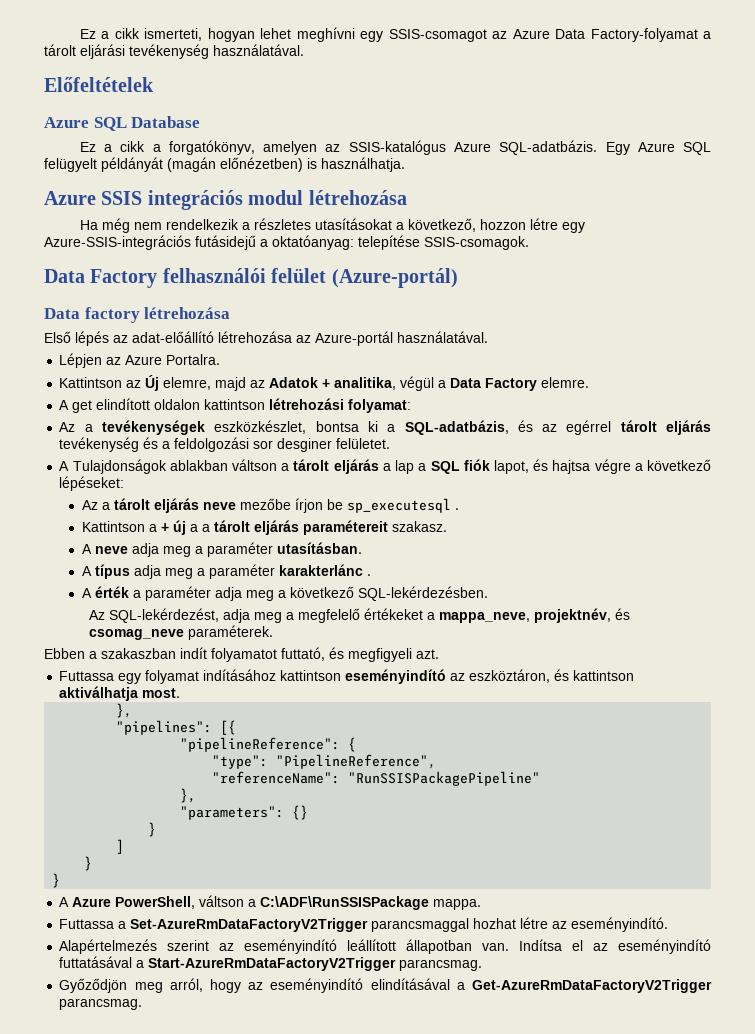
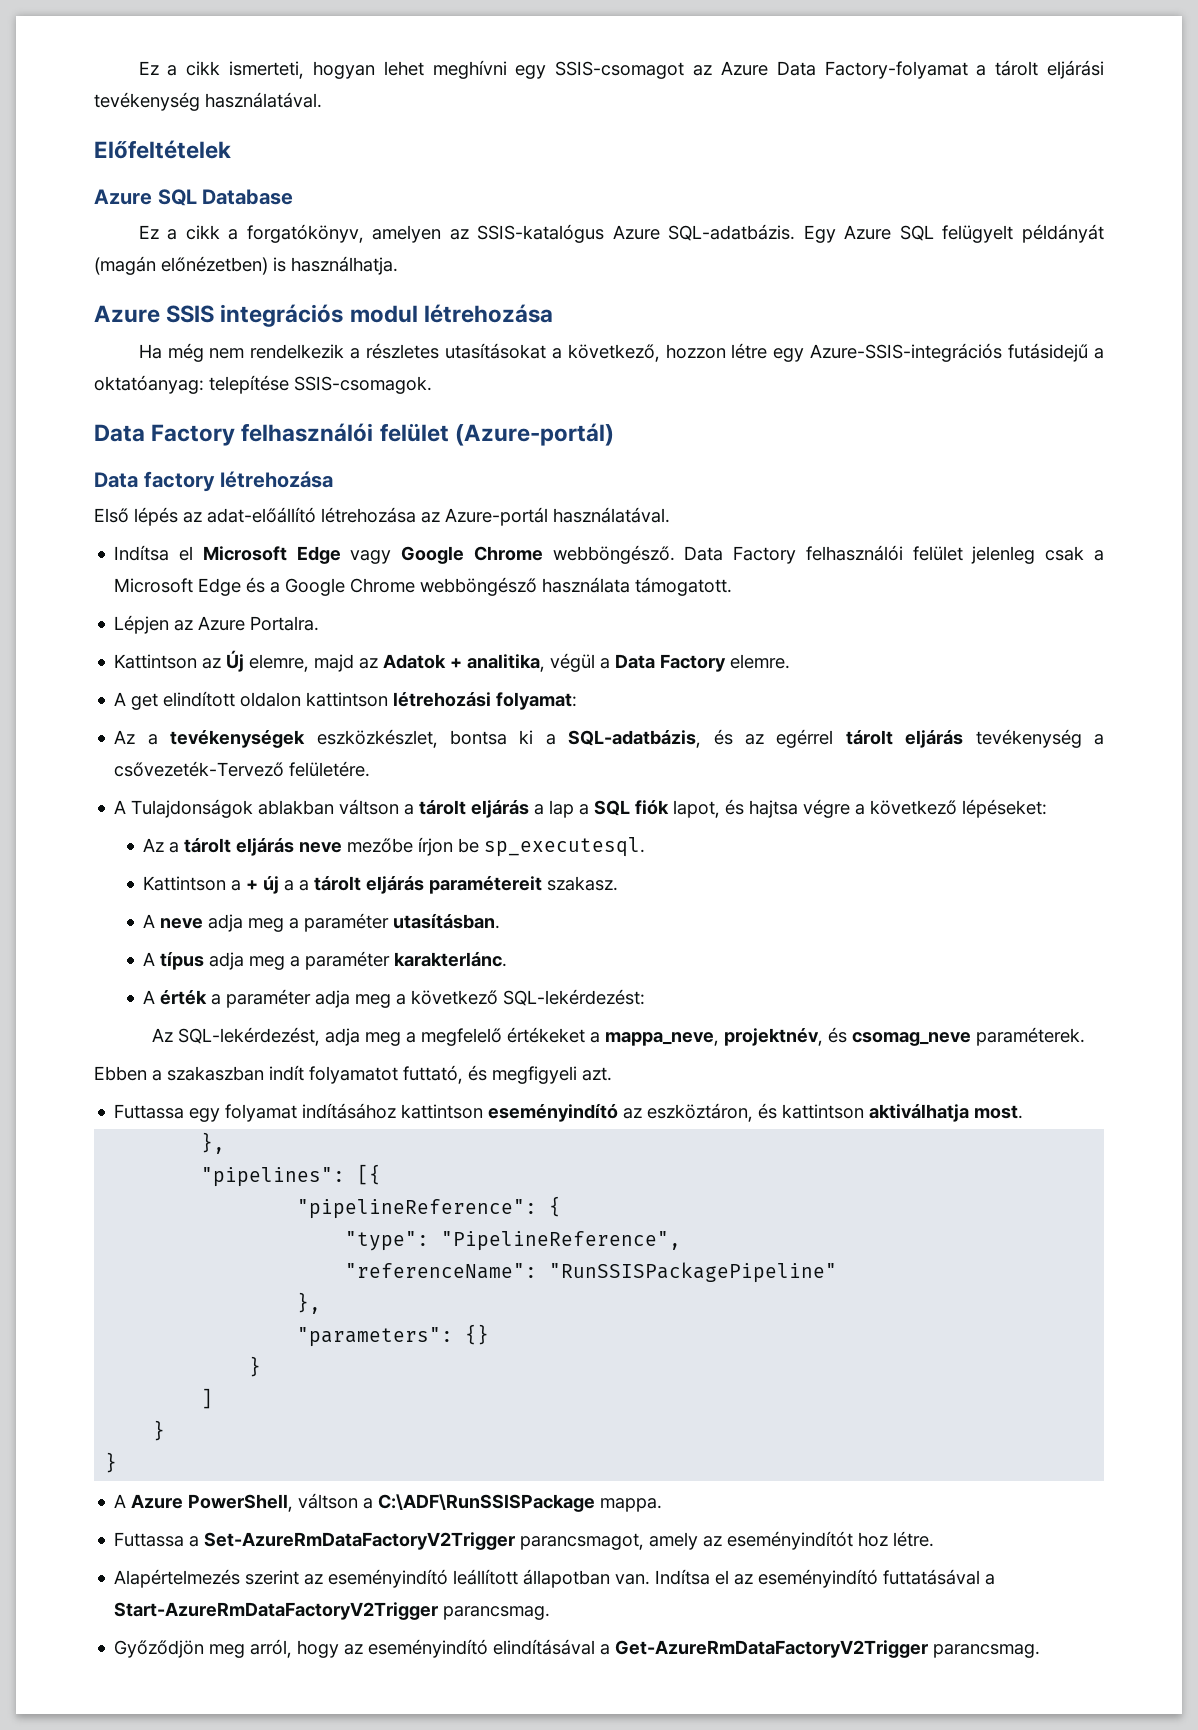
(488, 337) none -> [114,545,1104,564] [114,577,733,596] // Indítsa el Microsoft Edge vagy Google Chrome webböngésző. Data Factory felhasználói felület jelenleg csak a Microsoft Edge és a Google Chrome webböngésző használata támogatott.
[143,437,391,452] és a feldolgozási sor desginer felületet. -> [1094,734,1105,745] [114,761,371,777] a csővezeték-Tervező felületére.
[346,498,459,513] sp_executesql . -> [484,837,646,857] sp_executesql.
[278,564,371,576] karakterlánc . -> [394,952,508,967] karakterlánc.
[357,586,488,601] SQL-lekérdezésben. -> [503,989,646,1006] SQL-lekérdezést:
[371,917,669,932] parancsmaggal hozhat létre az eseményindító. -> [520,1531,935,1550] parancsmagot, amely az eseményindítót hoz létre.

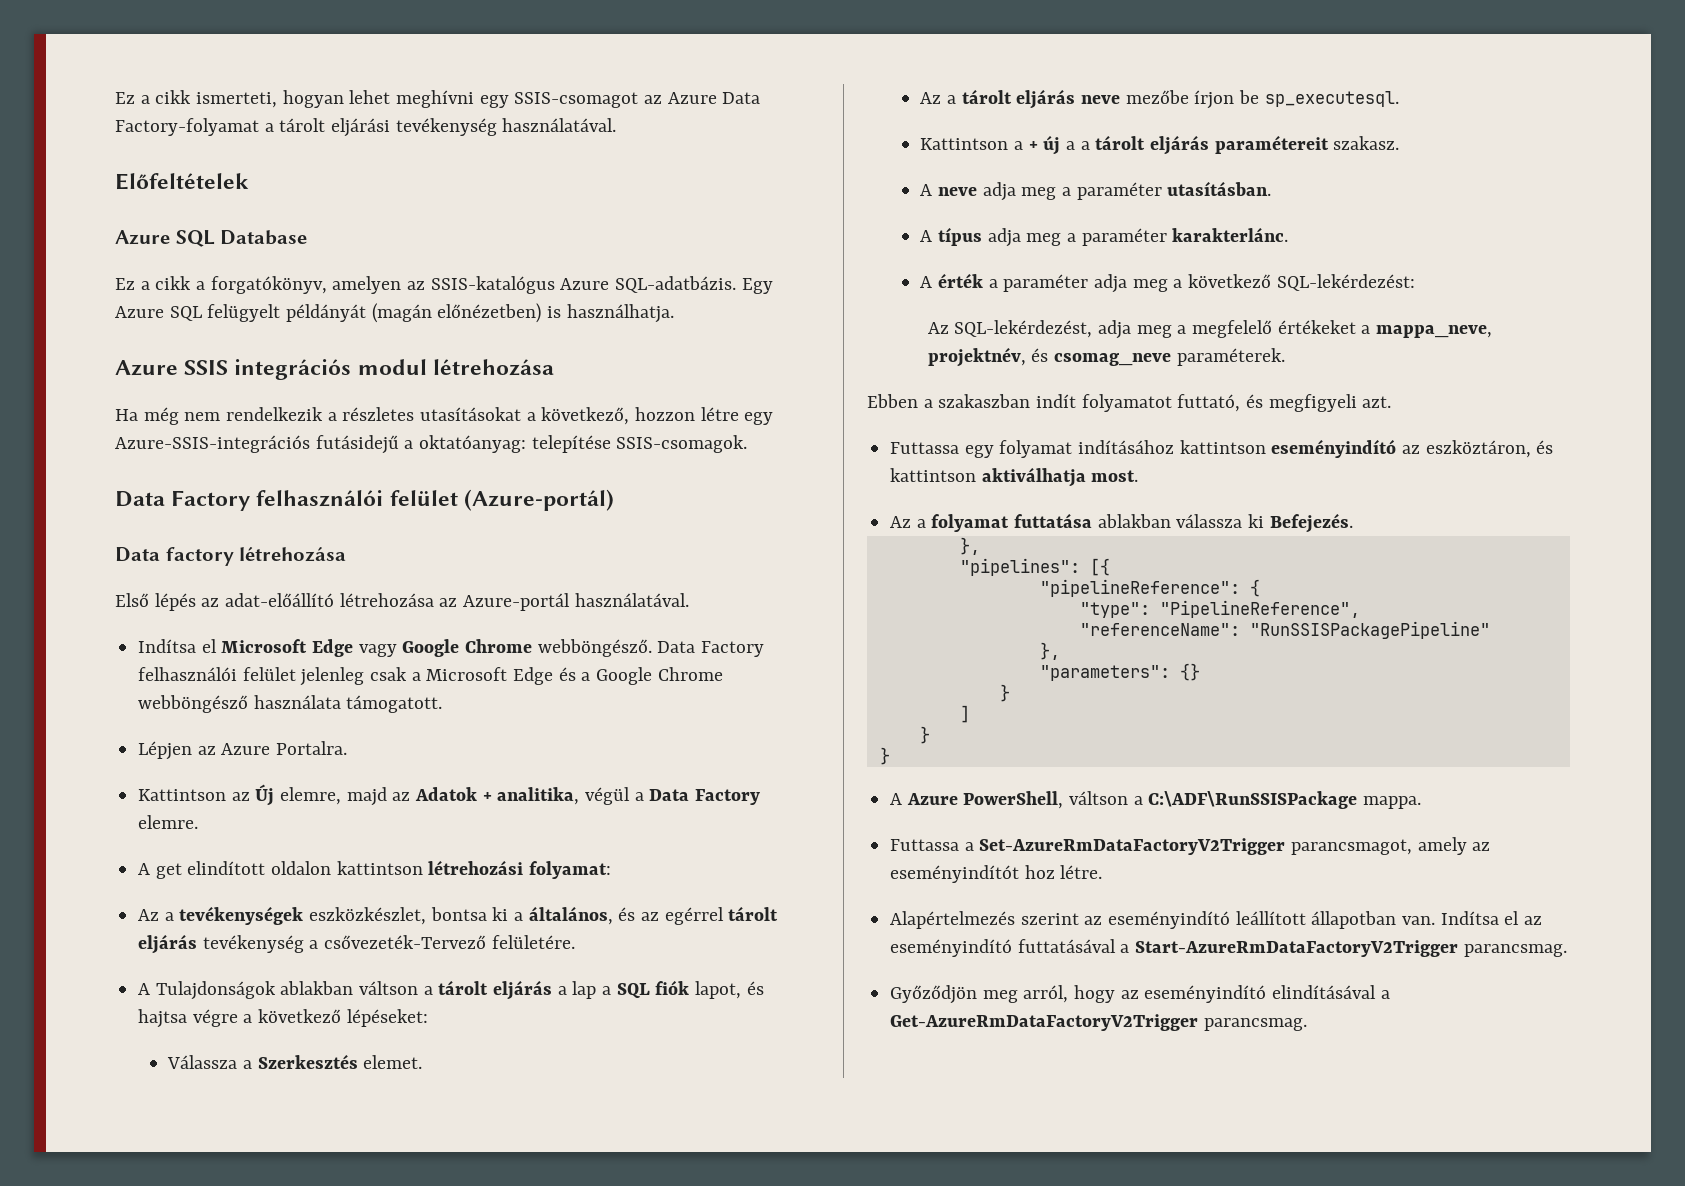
[568,730,702,748] SQL-adatbázis, -> [528,906,613,925] általános,
(1048, 808) none -> [167,1054,423,1069] // Válassza a Szerkesztés elemet.
(1024, 1112) none -> [890,513,1353,533] // Az a folyamat futtatása ablakban válassza ki Befejezés.

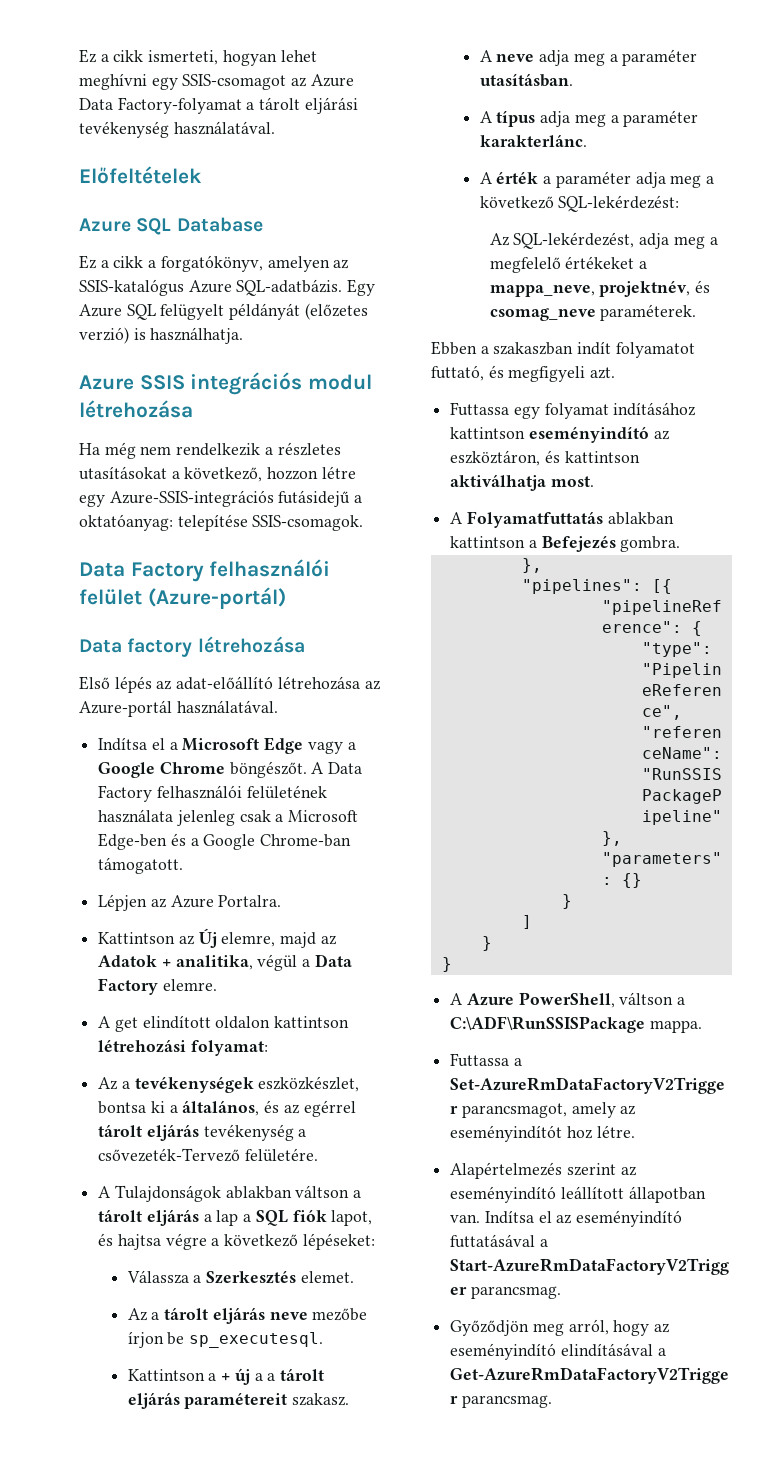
[371,303,542,323] (magán előnézetben) -> [304,303,368,320] [79,327,129,344] (előzetes verzió)
(217, 646) none -> [169,742,178,750] a
[402,639,765,657] [138,667,296,681] Google Chrome webböngésző. Data Factory felhasználói felület -> [347,742,356,750] [98,761,363,778] [98,785,327,802] [98,809,174,823] a Google Chrome böngészőt. A Data Factory felhasználói felületének használata
[513,667,554,685] Edge -> [98,833,168,850] Edge-ben
[657,667,723,681] [138,695,341,713] Chrome webböngésző használata -> [260,834,352,847] Chrome-ban
[890,513,1353,533] Az a folyamat futtatása ablakban válassza ki Befejezés. -> [450,511,674,528] [450,535,681,552] A Folyamatfuttatás ablakban kattintson a Befejezés gombra.

